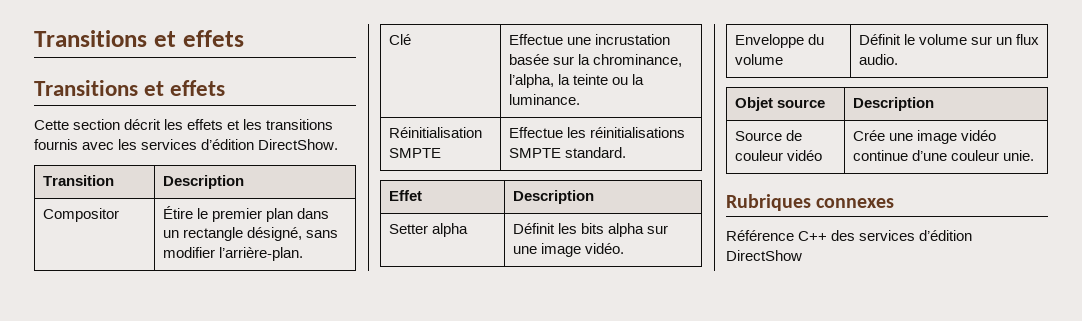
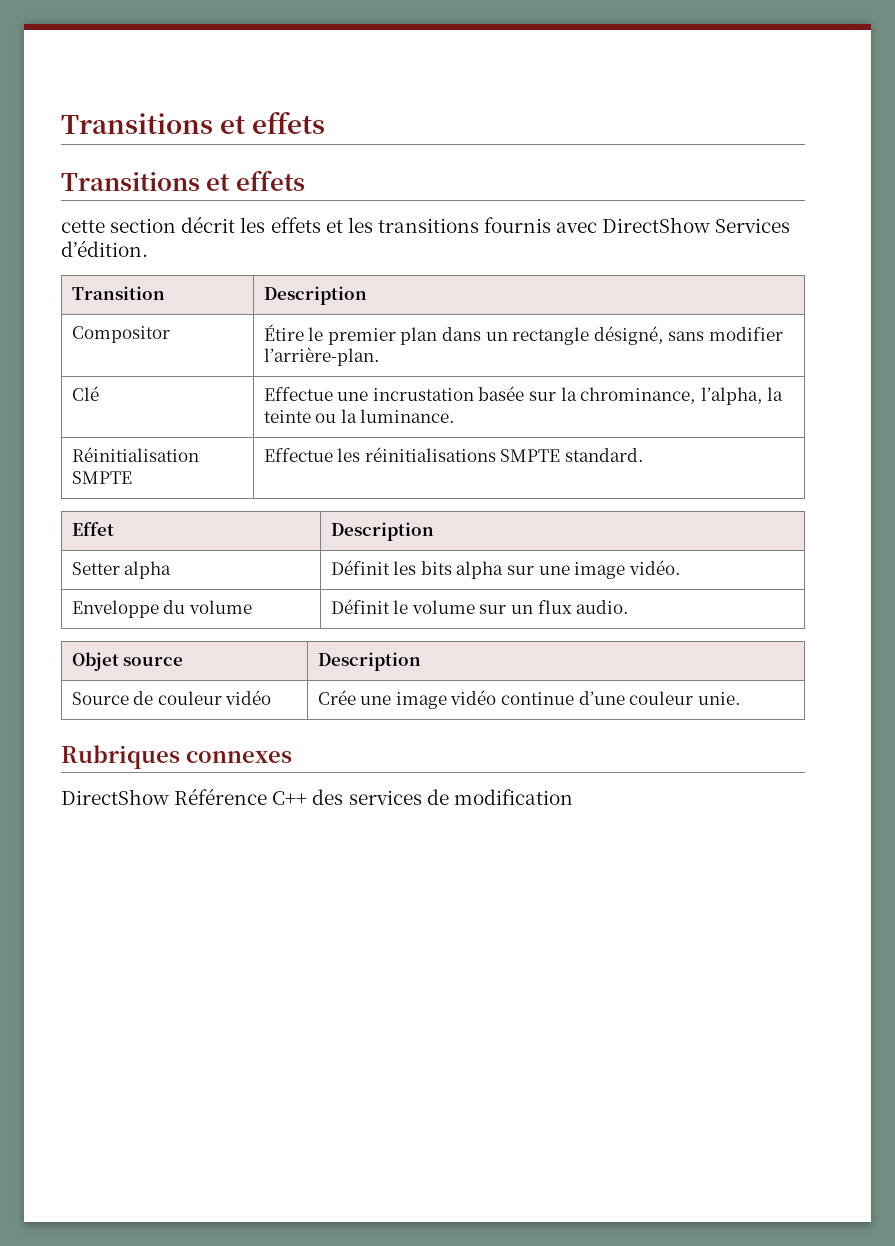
[34,120,69,130] Cette -> [61,220,105,233] cette
[118,139,339,150] les services d’édition DirectShow. -> [602,217,791,233] [61,240,148,257] DirectShow Services d’édition.
(895, 203) none -> [61,789,169,805] DirectShow
[919,230,973,241] [726,250,802,261] d’édition DirectShow -> [426,789,573,805] de modification

